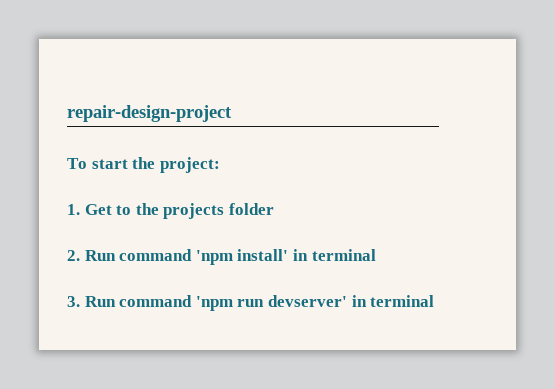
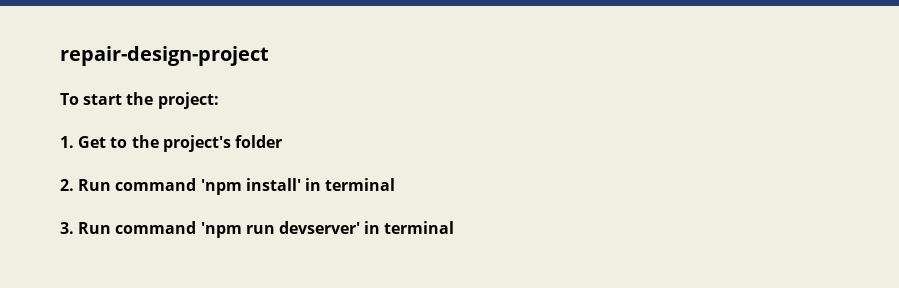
[163,203,225,219] projects -> [162,135,231,152] project's

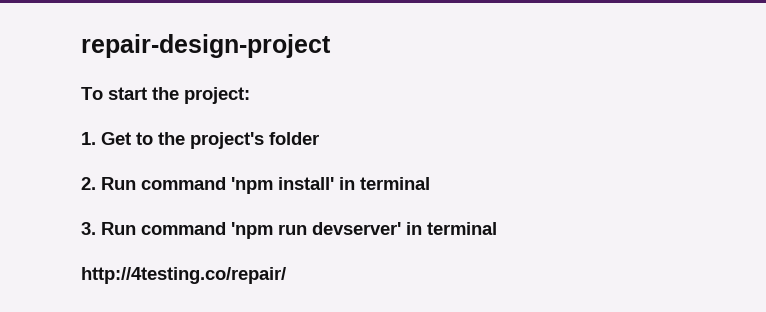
(455, 227) none -> [81,267,286,284] // http://4testing.co/repair/

